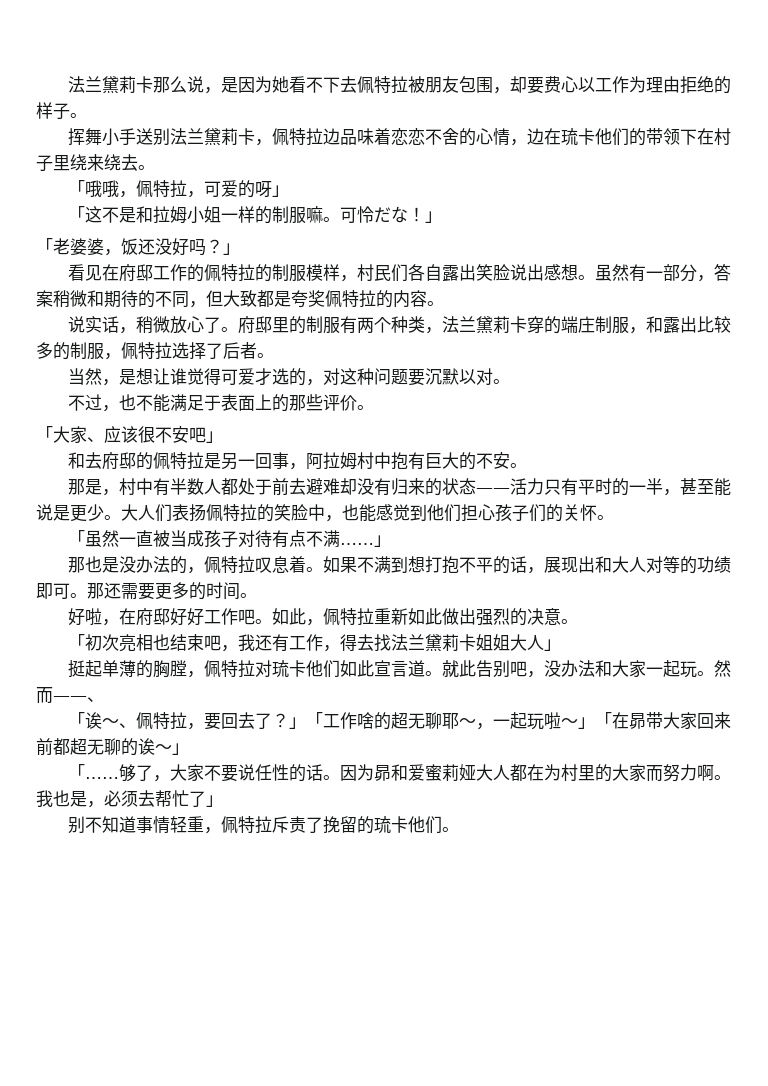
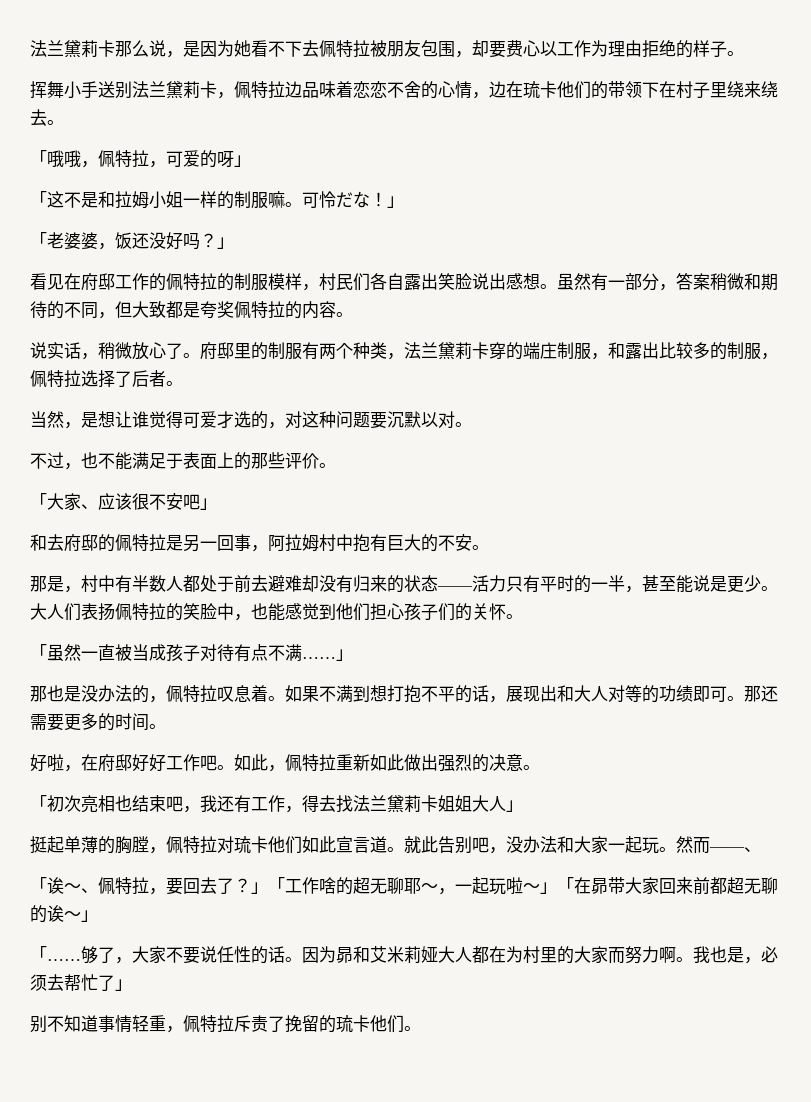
[408,764,443,781] 爱蜜 -> [370,946,404,963] 艾米

